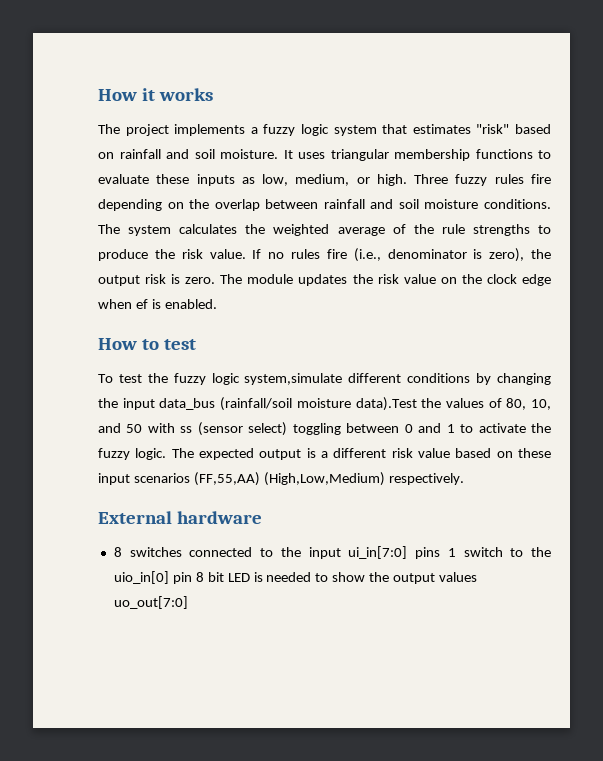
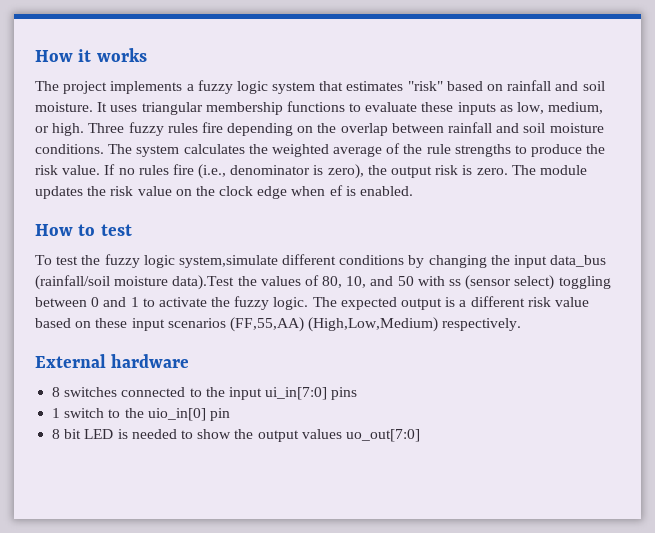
(441, 553) none -> (358, 393) //
(192, 578) none -> (230, 414) //

